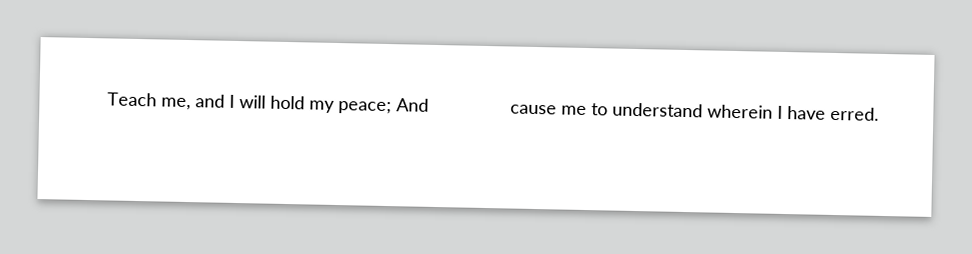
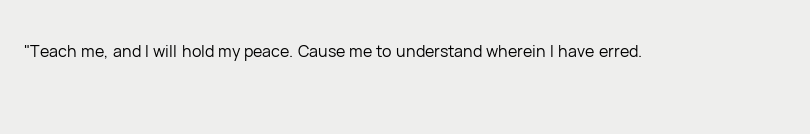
[106,92,157,107] Teach -> [24,45,77,57] "Teach
[337,98,557,115] peace; And cause -> [244,45,345,61] peace. Cause

